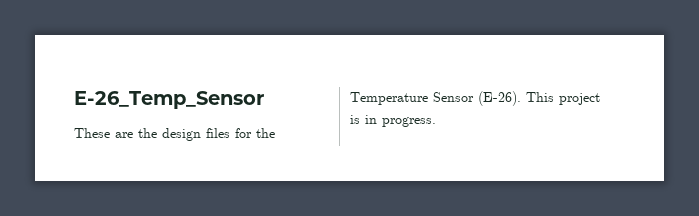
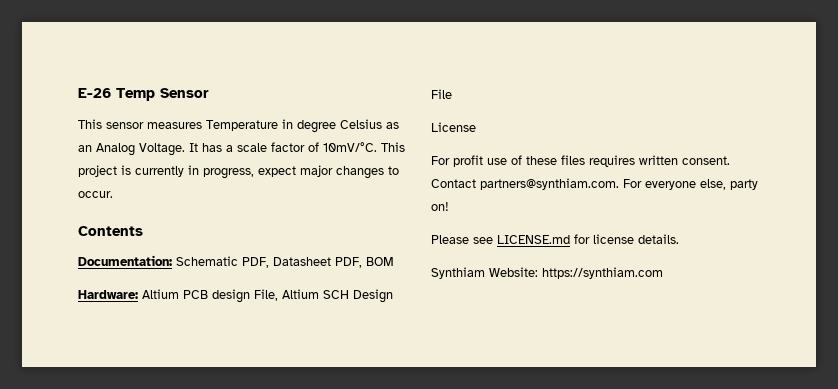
[74,91,264,109] [74,128,275,141] [350,91,600,106] [350,115,436,127] E-26_Temp_Sensor // These are the design files for the Temperature Sensor (E-26). This project is in progress. -> [78,88,209,101] [78,119,399,133] [78,142,405,156] [78,165,399,179] [78,191,113,198] [78,226,143,236] [78,255,394,268] [78,289,393,303] [431,89,452,99] [431,122,476,132] [431,155,730,167] [431,178,758,190] [431,202,449,211] [431,234,679,244] [431,267,663,279] E-26 Temp Sensor // This sensor measures Temperature in degree Celsius as an Analog Voltage. It has a scale factor of 10mV/°C. This project is currently in progress, expect major changes to occur. // Contents // Documentation: Schematic PDF, Datasheet PDF, BOM // Hardware: Altium PCB design File, Altium SCH Design File // License // For profit use of these files requires written consent. Contact partners@synthiam.com. For everyone else, party on! // Please see LICENSE.md for license details. // Synthiam Website: https://synthiam.com

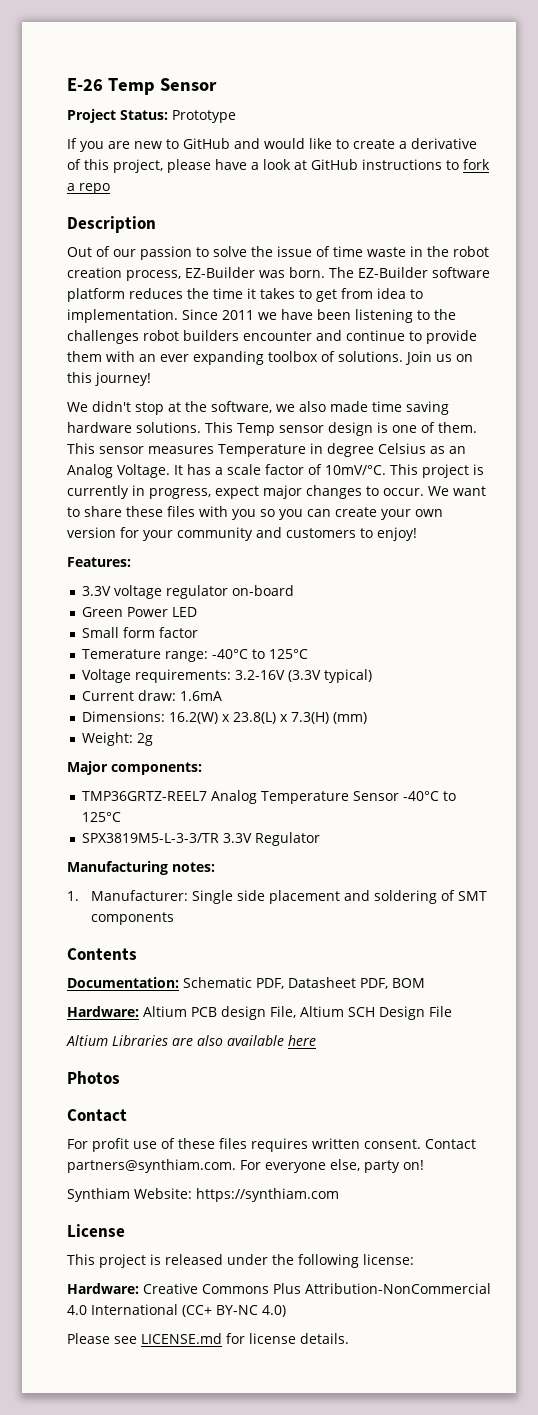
(209, 93) none -> [67,109,236,123] [67,138,477,152] [67,159,490,173] [67,183,110,194] [67,216,156,233] [67,246,489,260] [67,267,490,281] [67,288,423,302] [67,309,456,323] [67,330,477,344] [67,351,473,365] [67,372,151,386] [67,401,449,415] [67,422,477,436] Project Status: Prototype // If you are new to GitHub and would like to create a derivative of this project, please have a look at GitHub instructions to fork a repo // Description // Out of our passion to solve the issue of time waste in the robot creation process, EZ-Builder was born. The EZ-Builder software platform reduces the time it takes to get from idea to implementation. Since 2011 we have been listening to the challenges robot builders encounter and continue to provide them with an ever expanding toolbox of solutions. Join us on this journey! // We didn't stop at the software, we also made time saving hardware solutions. This Temp sensor design is one of them.
(113, 194) none -> [428,486,486,496] [67,506,443,520] [67,527,417,541] [67,557,131,567] [81,585,294,599] [81,607,197,617] [81,627,198,638] [81,649,308,662] [81,669,372,683] [81,690,222,701] [81,711,367,724] [81,732,153,746] [67,761,202,775] [81,790,456,804] [81,812,121,822] [81,832,320,846] [67,861,215,875] [67,890,487,904] [90,912,174,925] We want to share these files with you so you can create your own version for your community and customers to enjoy! // Features: // 3.3V voltage regulator on-board // Green Power LED // Small form factor // Temerature range: -40°C to 125°C // Voltage requirements: 3.2-16V (3.3V typical) // Current draw: 1.6mA // Dimensions: 16.2(W) x 23.8(L) x 7.3(H) (mm) // Weight: 2g // Major components: // TMP36GRTZ-REEL7 Analog Temperature Sensor -40°C to 125°C // SPX3819M5-L-3-3/TR 3.3V Regulator // Manufacturing notes: // 1. Manufacturer: Single side placement and soldering of SMT components
[431,122,476,132] License -> [66,1035,316,1046] [67,1071,120,1084] [67,1109,127,1122] Altium Libraries are also available here // Photos // Contact
(449, 206) none -> [67,1188,339,1202] [67,1224,125,1237] [67,1254,414,1268] [67,1283,491,1294] [67,1304,286,1317] // Synthiam Website: https://synthiam.com // License // This project is released under the following license: // Hardware: Creative Commons Plus Attribution-NonCommercial 4.0 International (CC+ BY-NC 4.0)
[431,267,663,279] // Synthiam Website: https://synthiam.com -> (349, 1338) none

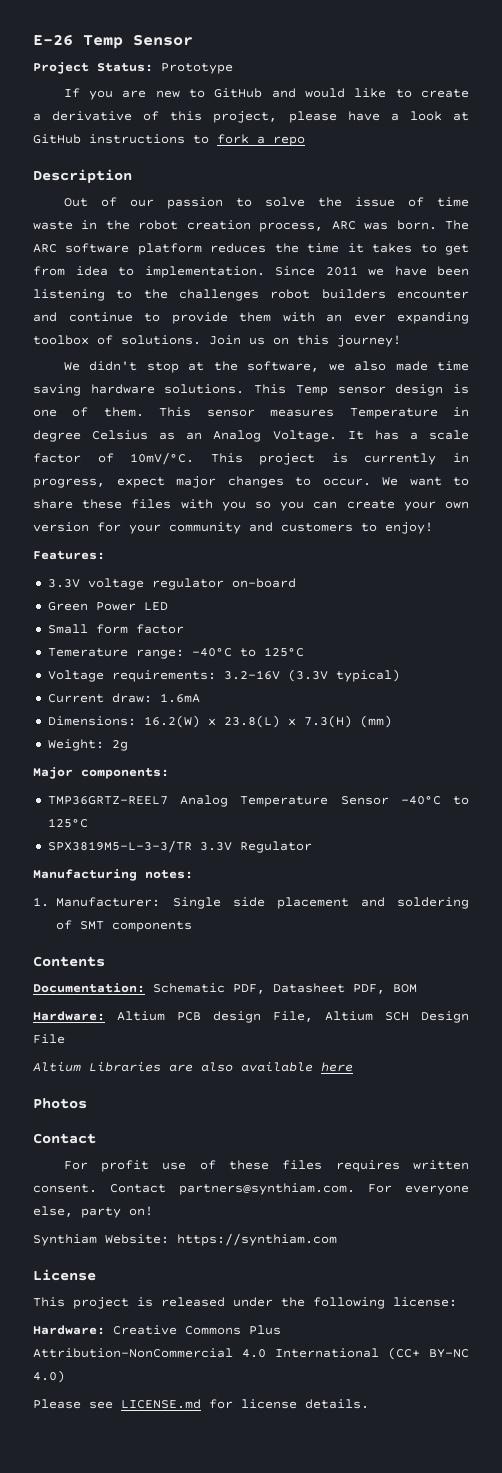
[185,267,255,278] EZ-Builder -> [331,221,356,230] ARC
[358,267,428,278] EZ-Builder -> [33,244,57,253] ARC

